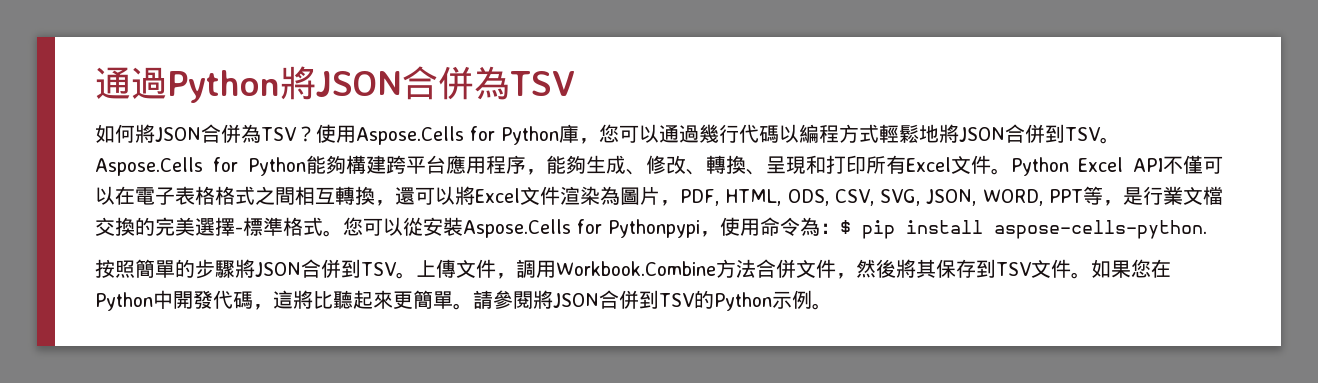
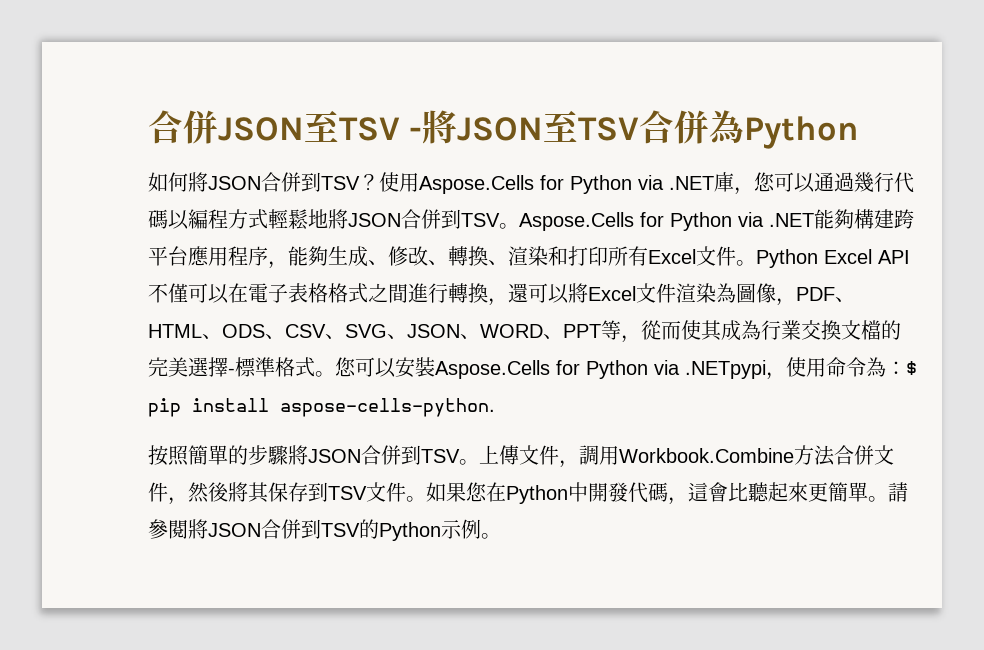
[95,66,575,103] 通過Python將JSON合併為TSV -> [148,110,860,149] 合併JSON至TSV -將JSON至TSV合併為Python
[241,124,261,143] 為 -> [301,172,321,192] 到
(559, 135) none -> [638,175,714,190] via .NET
(306, 166) none -> [738,212,814,227] via .NET
[765,156,806,174] 呈現 -> [508,246,548,266] 渲染
[295,186,335,205] 相互 -> [408,283,448,303] 進行
[640,186,1224,206] [95,217,135,236] 片，PDF, HTML, ODS, CSV, SVG, JSON, WORD, PPT等，是行業文檔交換 -> [756,283,855,306] [148,320,881,343] 像，PDF、HTML、ODS、CSV、SVG、JSON、WORD、PPT等，從而使其成為行業交換文檔
[403,217,423,236] 從 -> (396, 368) none
[608,219,700,238] Pythonpypi -> [586,360,766,379] Python via .NETpypi
[293,290,313,309] 將 -> [708,482,728,502] 會

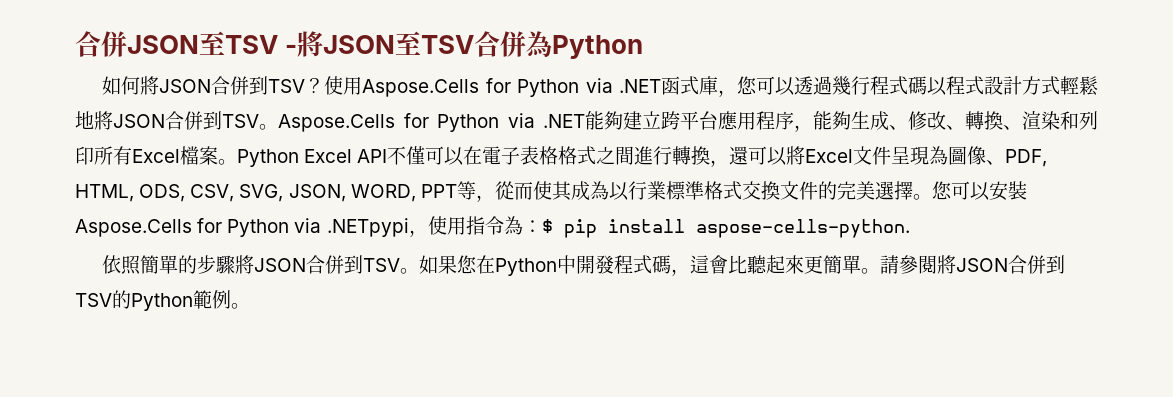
(714, 183) none -> [661,76,700,95] 函式
[814,172,914,193] [148,209,228,230] 通過幾行代碼以編程 -> [794,76,1023,96] 透過幾行程式碼以程式設計
[854,209,894,229] 構建 -> [623,111,661,130] 建立
[568,246,588,266] 打 -> [1079,111,1098,130] 列
[696,246,736,266] 文件 -> [180,146,218,165] 檔案
[676,283,855,306] [148,324,563,339] 渲染為圖像，PDF、HTML、ODS、CSV、SVG、JSON、WORD、 -> [891,146,1048,167] [75,184,416,202] 呈現為圖像、PDF, HTML, ODS, CSV, SVG, JSON, WORD,
[761,320,901,340] [148,357,315,377] 行業交換文檔的完美選擇-標準格式 -> [608,181,913,201] 以行業標準格式交換文件的完美選擇
[826,357,846,377] 命 -> [465,216,485,235] 指
[148,445,168,466] 按 -> [102,255,122,274] 依
[479,445,894,468] [148,482,426,505] 上傳文件，調用Workbook.Combine方法合併文件，然後將其保存到TSV文件。 -> (420, 271) none
[628,482,648,503] 代 -> [614,255,653,274] 程式
[441,520,462,539] 示 -> [193,290,212,309] 範

